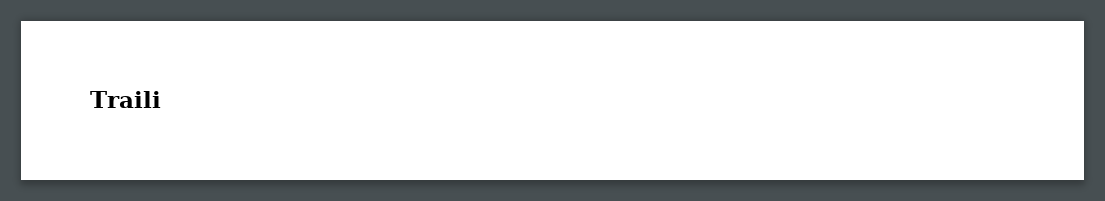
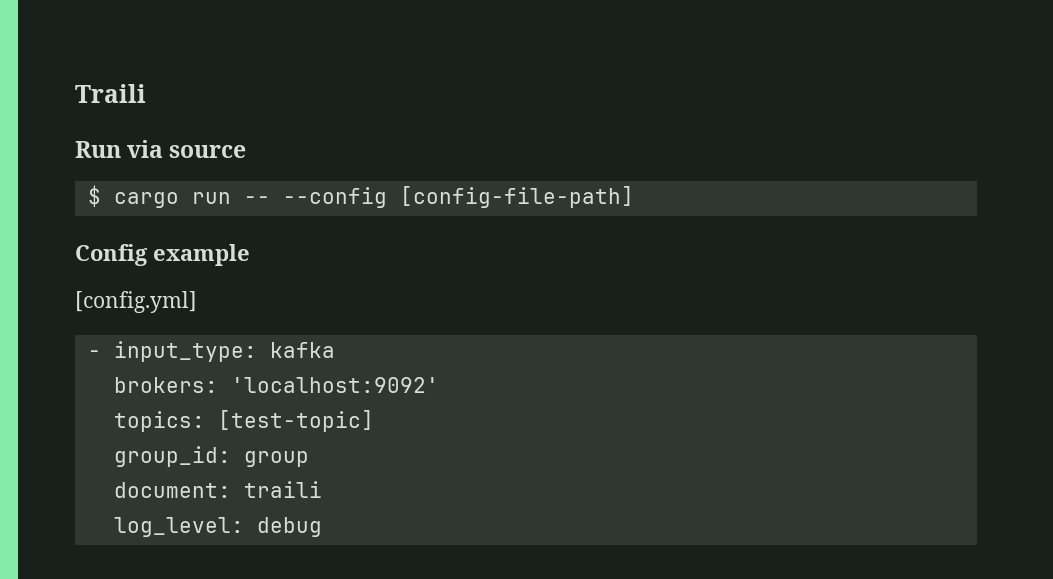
(161, 99) none -> [75,140,247,158] [87,185,634,208] [75,244,250,266] [75,291,197,313] [87,341,335,362] [113,377,439,393] [113,410,374,432] [113,446,309,467] [113,481,322,498] [113,517,322,537] // Run via source // $ cargo run -- --config [config-file-path] // Config example // [config.yml] // - input_type: kafka // brokers: 'localhost:9092' // topics: [test-topic] // group_id: group // document: traili // log_level: debug

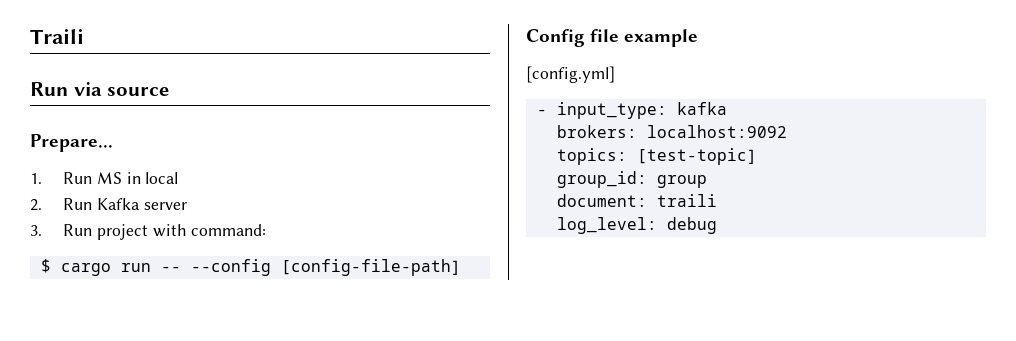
(247, 151) none -> [30,134,113,152] [30,172,179,184] [30,198,187,211] [30,224,267,240] // Prepare... // 1. Run MS in local // 2. Run Kafka server // 3. Run project with command:
(148, 255) none -> [590,29,620,42] file
[230,377,439,393] 'localhost:9092' -> [646,125,787,138] localhost:9092

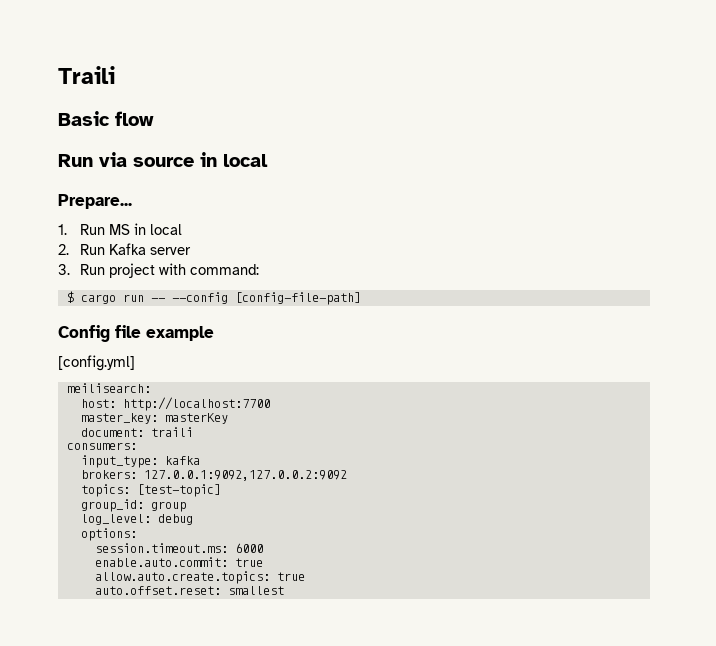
(84, 36) none -> [58,111,154,126] // Basic flow
(170, 91) none -> [200,152,268,167] in local
[536,109,547,115] - -> [66,383,151,393] [80,397,270,411] [80,413,228,424] [80,427,193,437] [66,442,137,450] meilisearch: // host: http://localhost:7700 // master_key: masterKey // document: traili // consumers: //
[646,125,787,138] localhost:9092 -> [143,470,347,481] 127.0.0.1:9092,127.0.0.2:9092
[556,194,717,207] // document: traili -> (186, 506) none
(717, 225) none -> [80,528,137,541] [94,543,263,553] [94,557,263,567] [94,571,305,584] [94,586,284,595] // options: // session.timeout.ms: 6000 // enable.auto.commit: true // allow.auto.create.topics: true // auto.offset.reset: smallest

